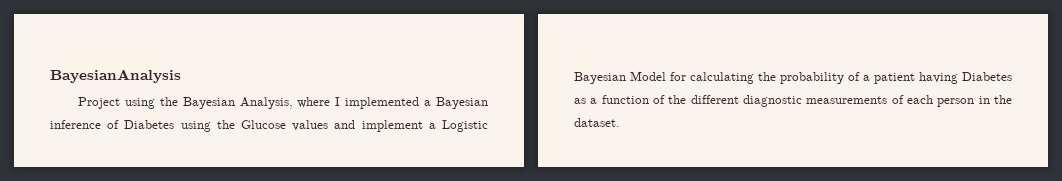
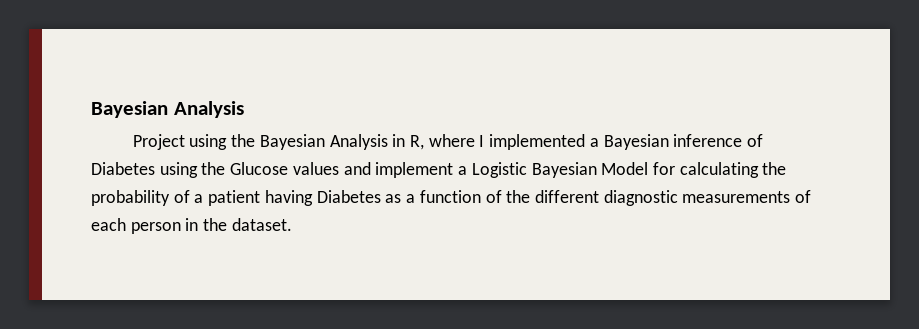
[50,69,181,83] BayesianAnalysis -> [91,101,244,118] Bayesian Analysis
[239,97,293,109] Analysis, -> [329,134,425,150] Analysis in R,

